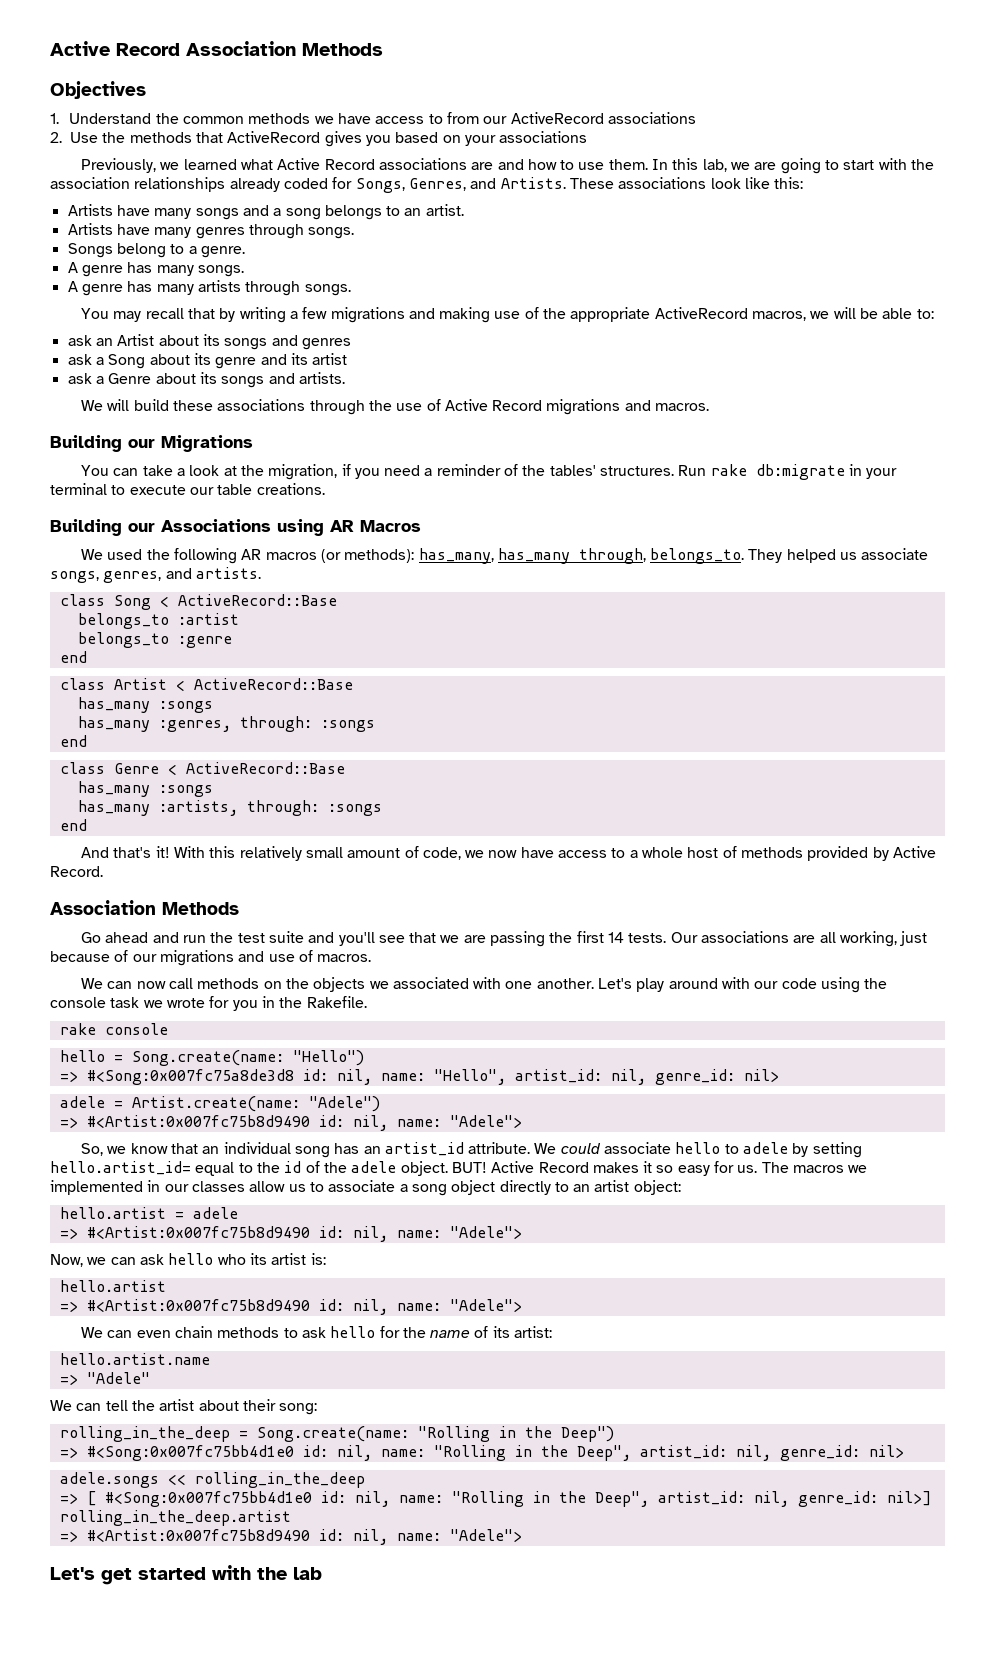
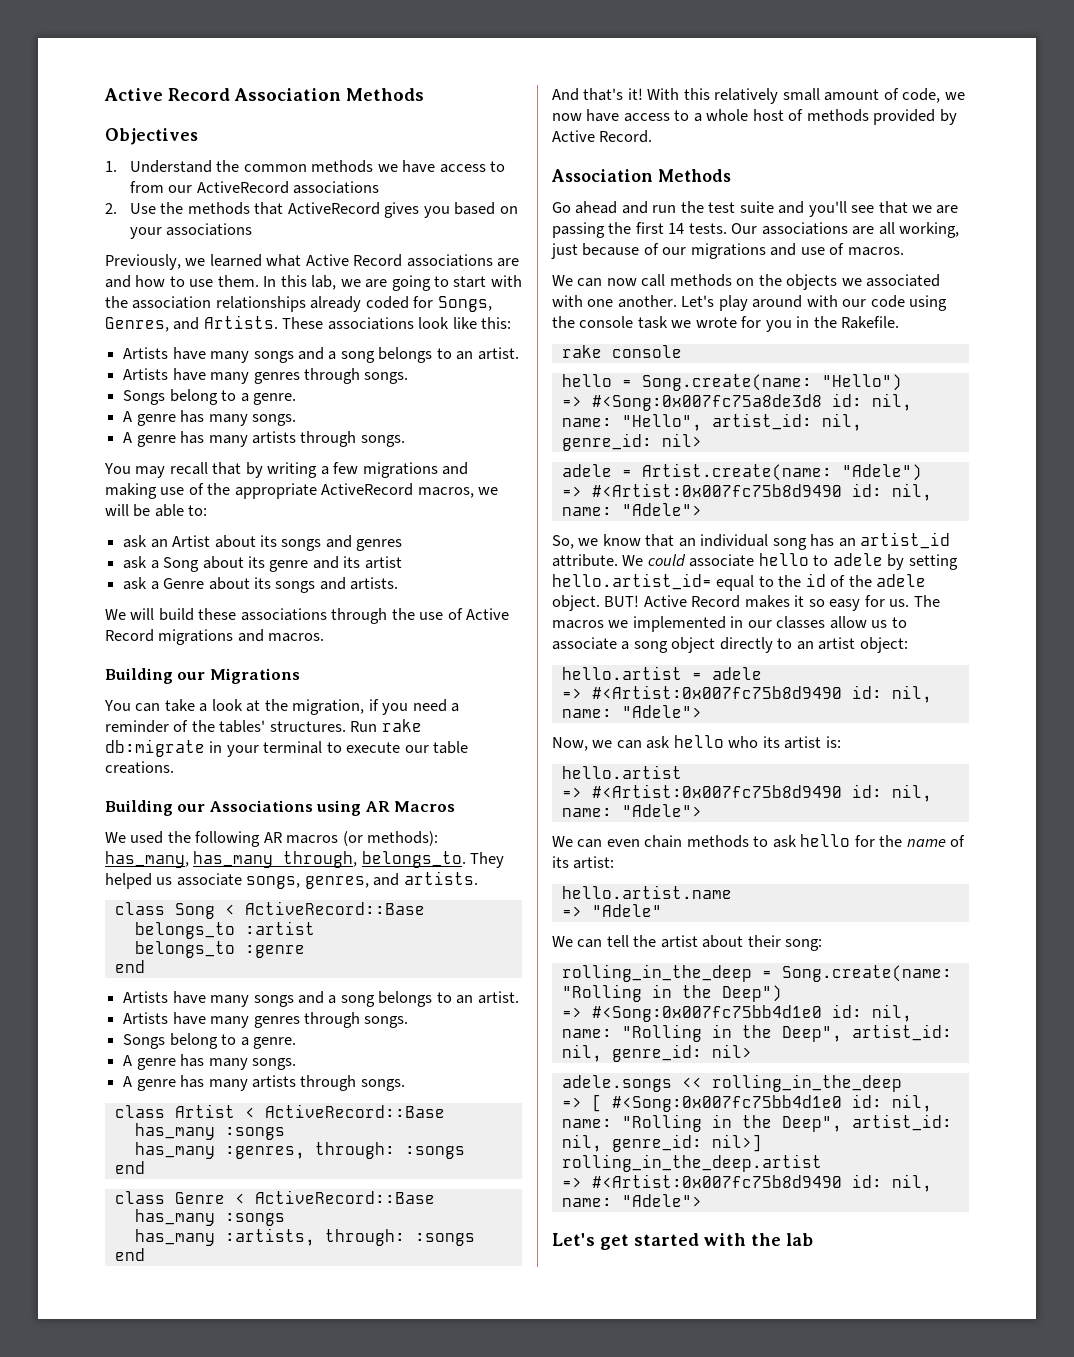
(87, 657) none -> [123,991,519,1007] [123,1012,409,1028] [123,1033,296,1049] [123,1054,296,1070] [123,1075,405,1091] // Artists have many songs and a song belongs to an artist. // Artists have many genres through songs. // Songs belong to a genre. // A genre has many songs. // A genre has many artists through songs.

